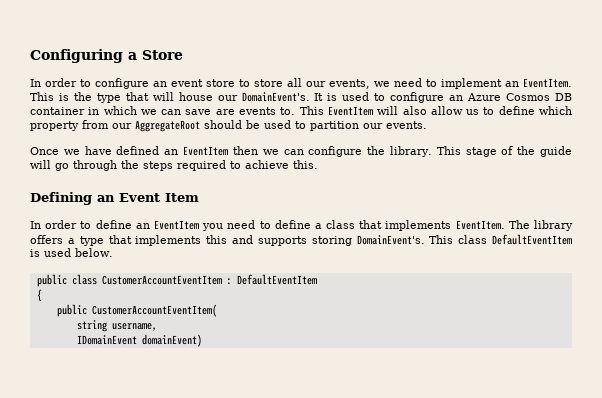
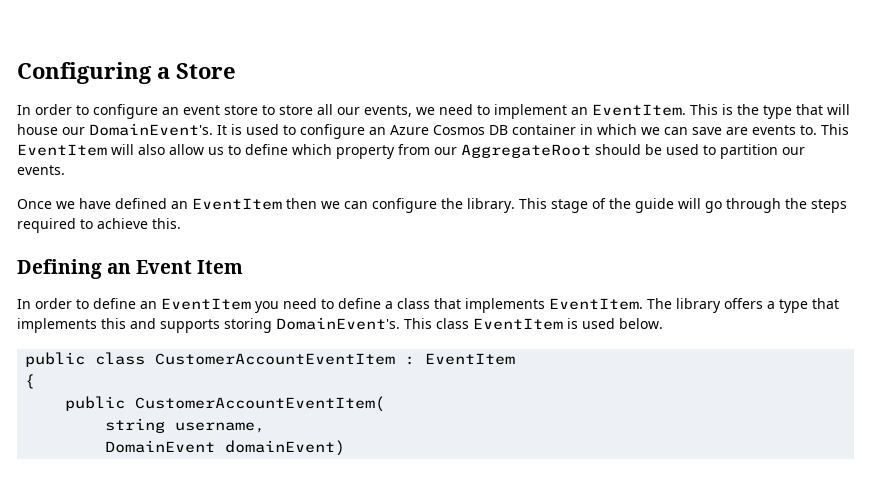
[491,234,572,245] DefaultEventItem -> [473,318,563,330] EventItem
[236,274,317,285] DefaultEventItem -> [425,353,516,365] EventItem
[76,335,137,345] IDomainEvent -> [105,440,216,453] DomainEvent

